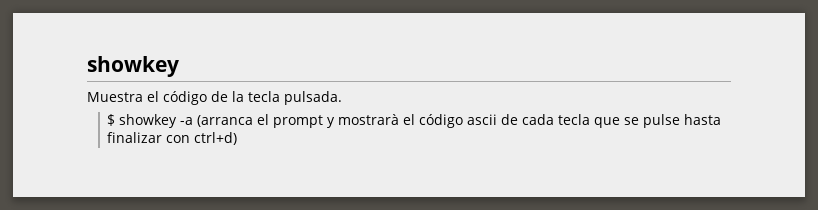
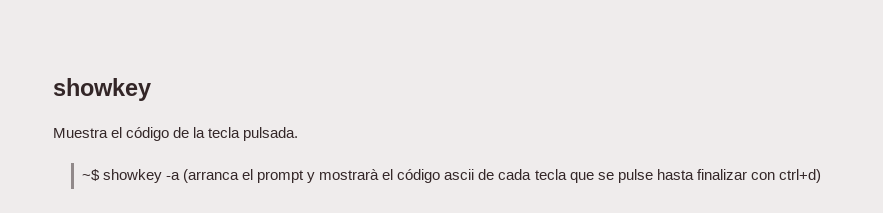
[106,114,115,126] $ -> [81,169,100,181] ~$

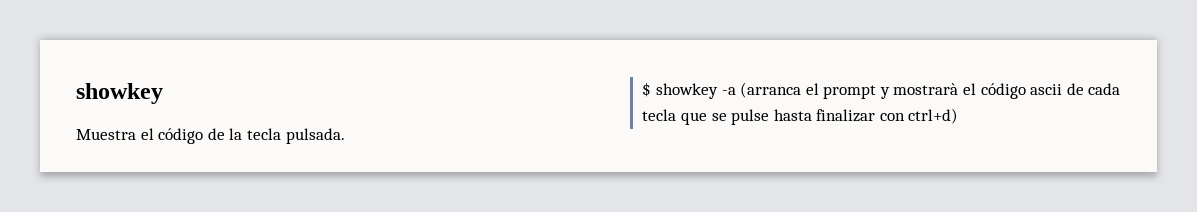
[81,169,100,181] ~$ -> [642,82,652,97] $

